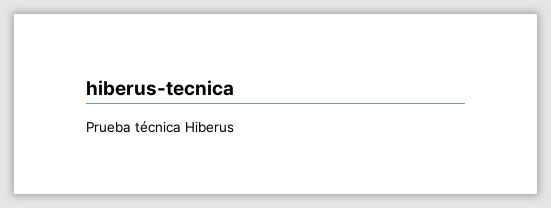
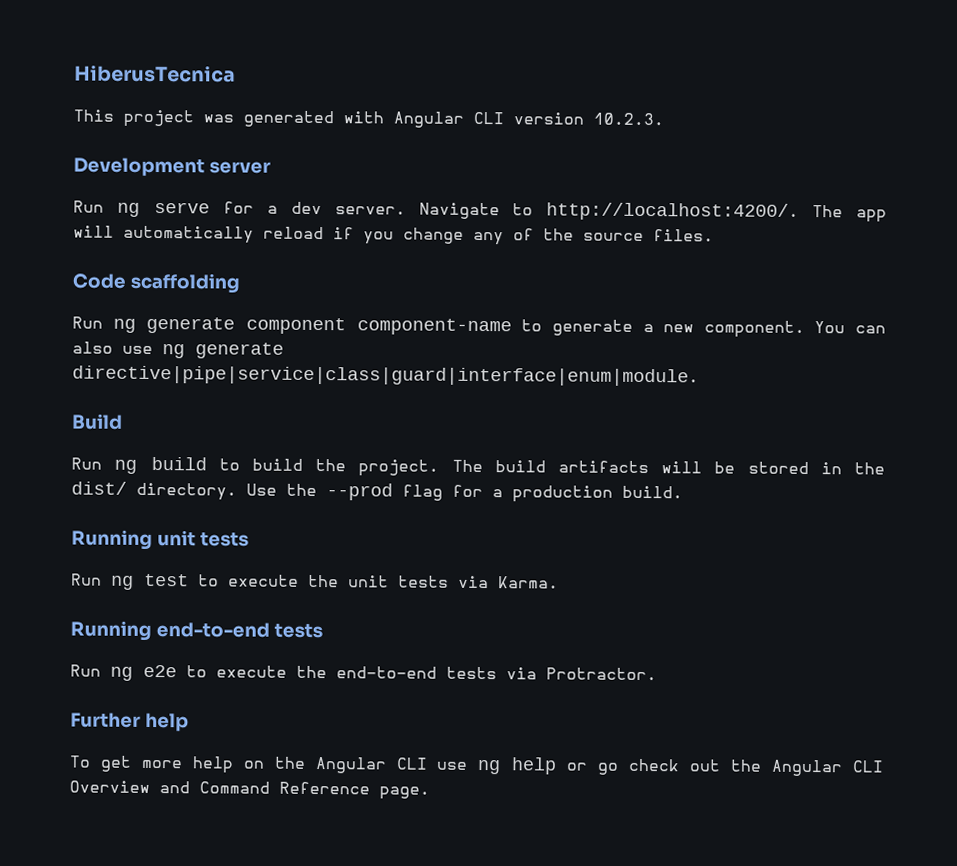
[86,80,234,96] [86,121,234,133] hiberus-tecnica // Prueba técnica Hiberus -> [74,65,236,83] [73,109,664,128] [73,157,271,177] [73,200,887,223] [73,225,714,246] [72,272,240,294] [72,316,887,338] [72,341,284,359] [72,365,699,387] [72,413,123,430] [71,456,885,477] [71,481,683,503] [71,529,249,551] [71,573,559,590] [70,620,323,642] [70,664,657,681] [70,712,189,732] [69,755,885,777] [69,780,430,800] HiberusTecnica // This project was generated with Angular CLI version 10.2.3. // Development server // Run ng serve for a dev server. Navigate to http://localhost:4200/. The app will automatically reload if you change any of the source files. // Code scaffolding // Run ng generate component component-name to generate a new component. You can also use ng generate directive|pipe|service|class|guard|interface|enum|module. // Build // Run ng build to build the project. The build artifacts will be stored in the dist/ directory. Use the --prod flag for a production build. // Running unit tests // Run ng test to execute the unit tests via Karma. // Running end-to-end tests // Run ng e2e to execute the end-to-end tests via Protractor. // Further help // To get more help on the Angular CLI use ng help or go check out the Angular CLI Overview and Command Reference page.

